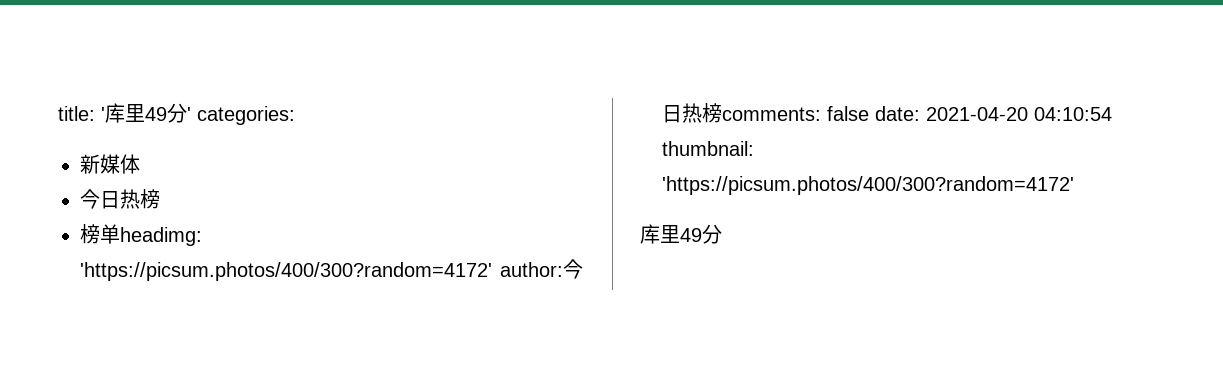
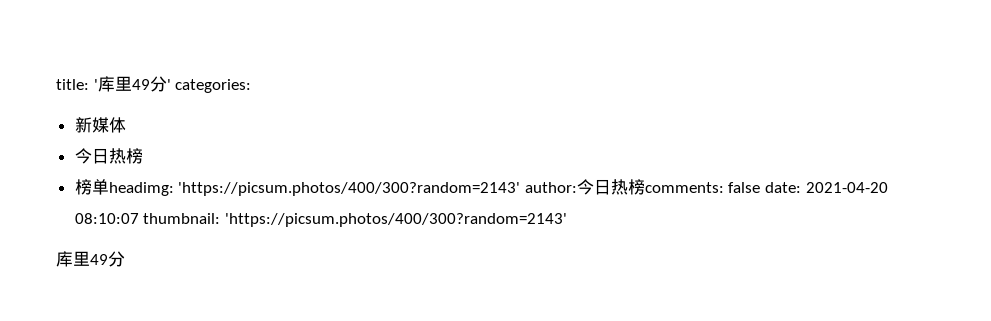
[80,262,492,281] 'https://picsum.photos/400/300?random=4172' -> [178,182,521,196] 'https://picsum.photos/400/300?random=2143'
[1034,107,1112,121] [662,141,754,156] [662,176,1074,195] 04:10:54 thumbnail: 'https://picsum.photos/400/300?random=4172' -> [74,213,567,227] 08:10:07 thumbnail: 'https://picsum.photos/400/300?random=2143'

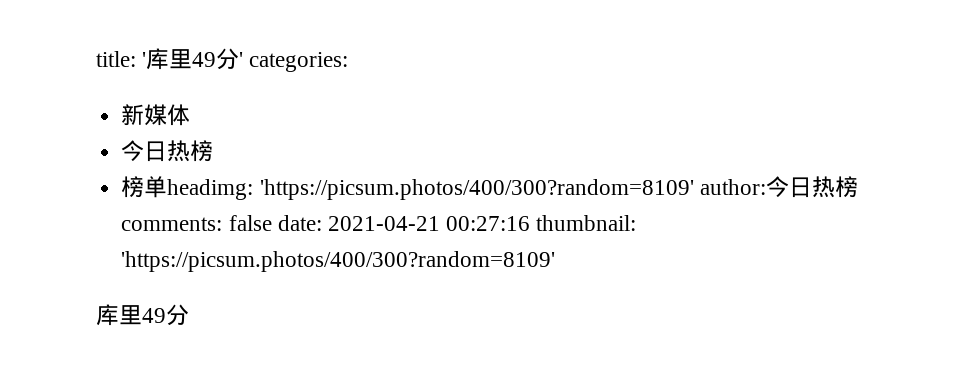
[178,182,521,196] 'https://picsum.photos/400/300?random=2143' -> [259,179,694,200] 'https://picsum.photos/400/300?random=8109'
[805,182,888,193] [74,213,567,227] 2021-04-20 08:10:07 thumbnail: 'https://picsum.photos/400/300?random=2143' -> [327,215,637,231] [121,251,556,272] 2021-04-21 00:27:16 thumbnail: 'https://picsum.photos/400/300?random=8109'

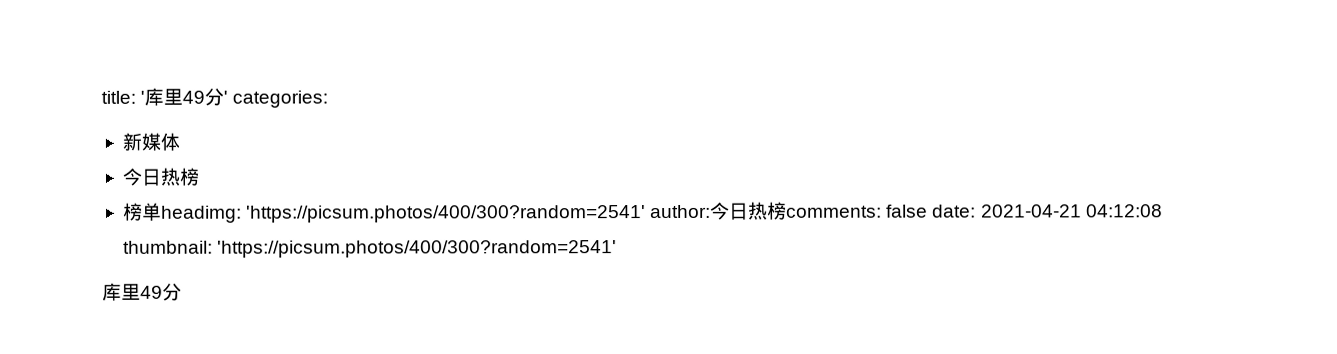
[259,179,694,200] 'https://picsum.photos/400/300?random=8109' -> [246,205,647,223] 'https://picsum.photos/400/300?random=2541'
[446,215,637,231] [121,251,556,272] 00:27:16 thumbnail: 'https://picsum.photos/400/300?random=8109' -> [1085,204,1163,218] [122,240,618,258] 04:12:08 thumbnail: 'https://picsum.photos/400/300?random=2541'

